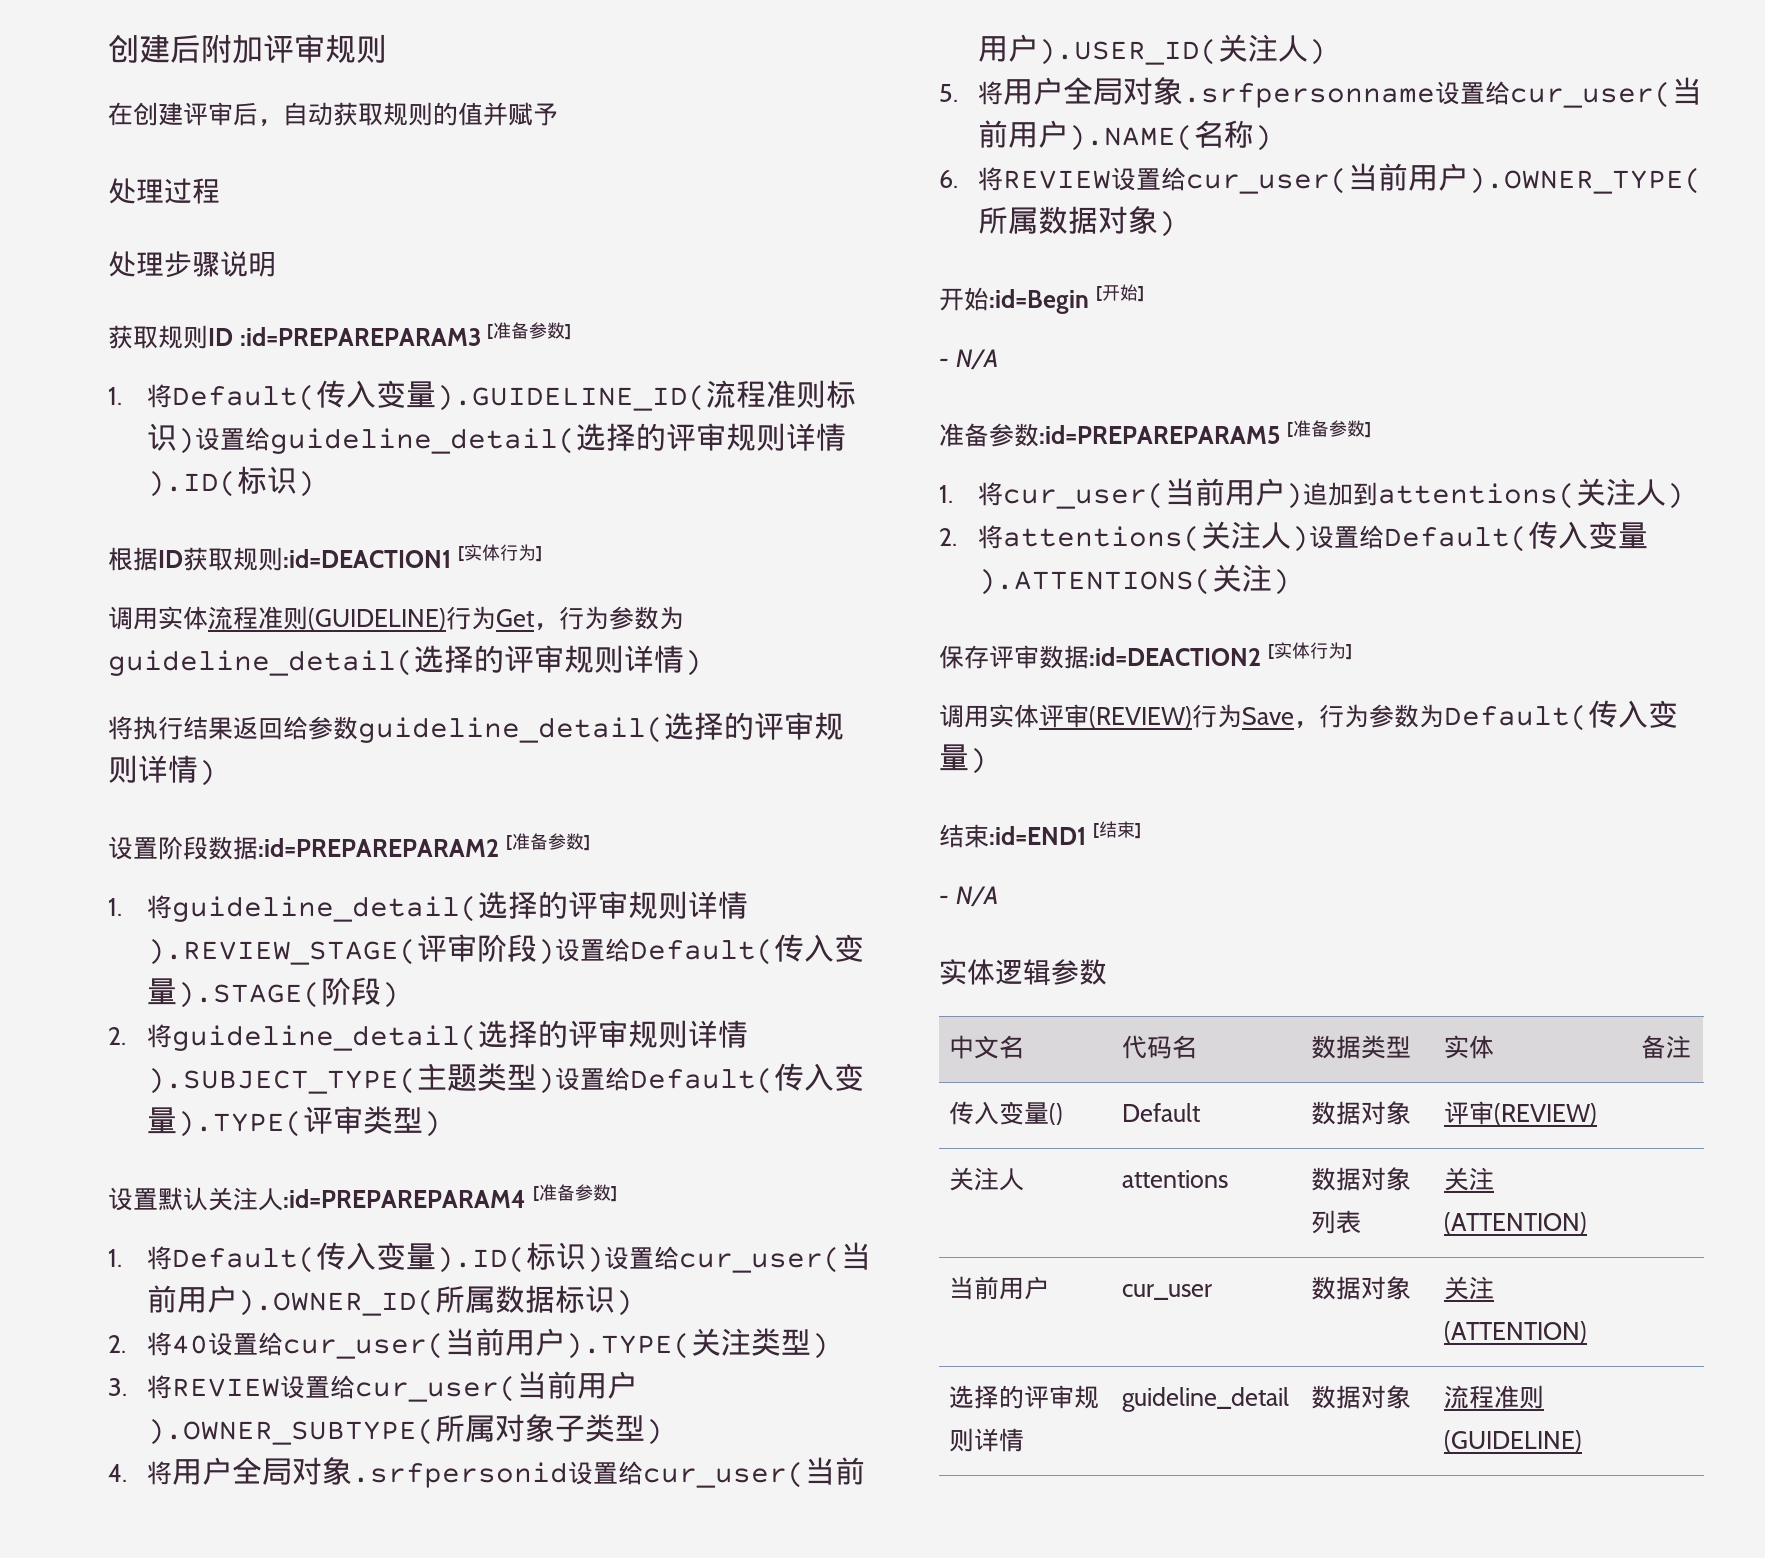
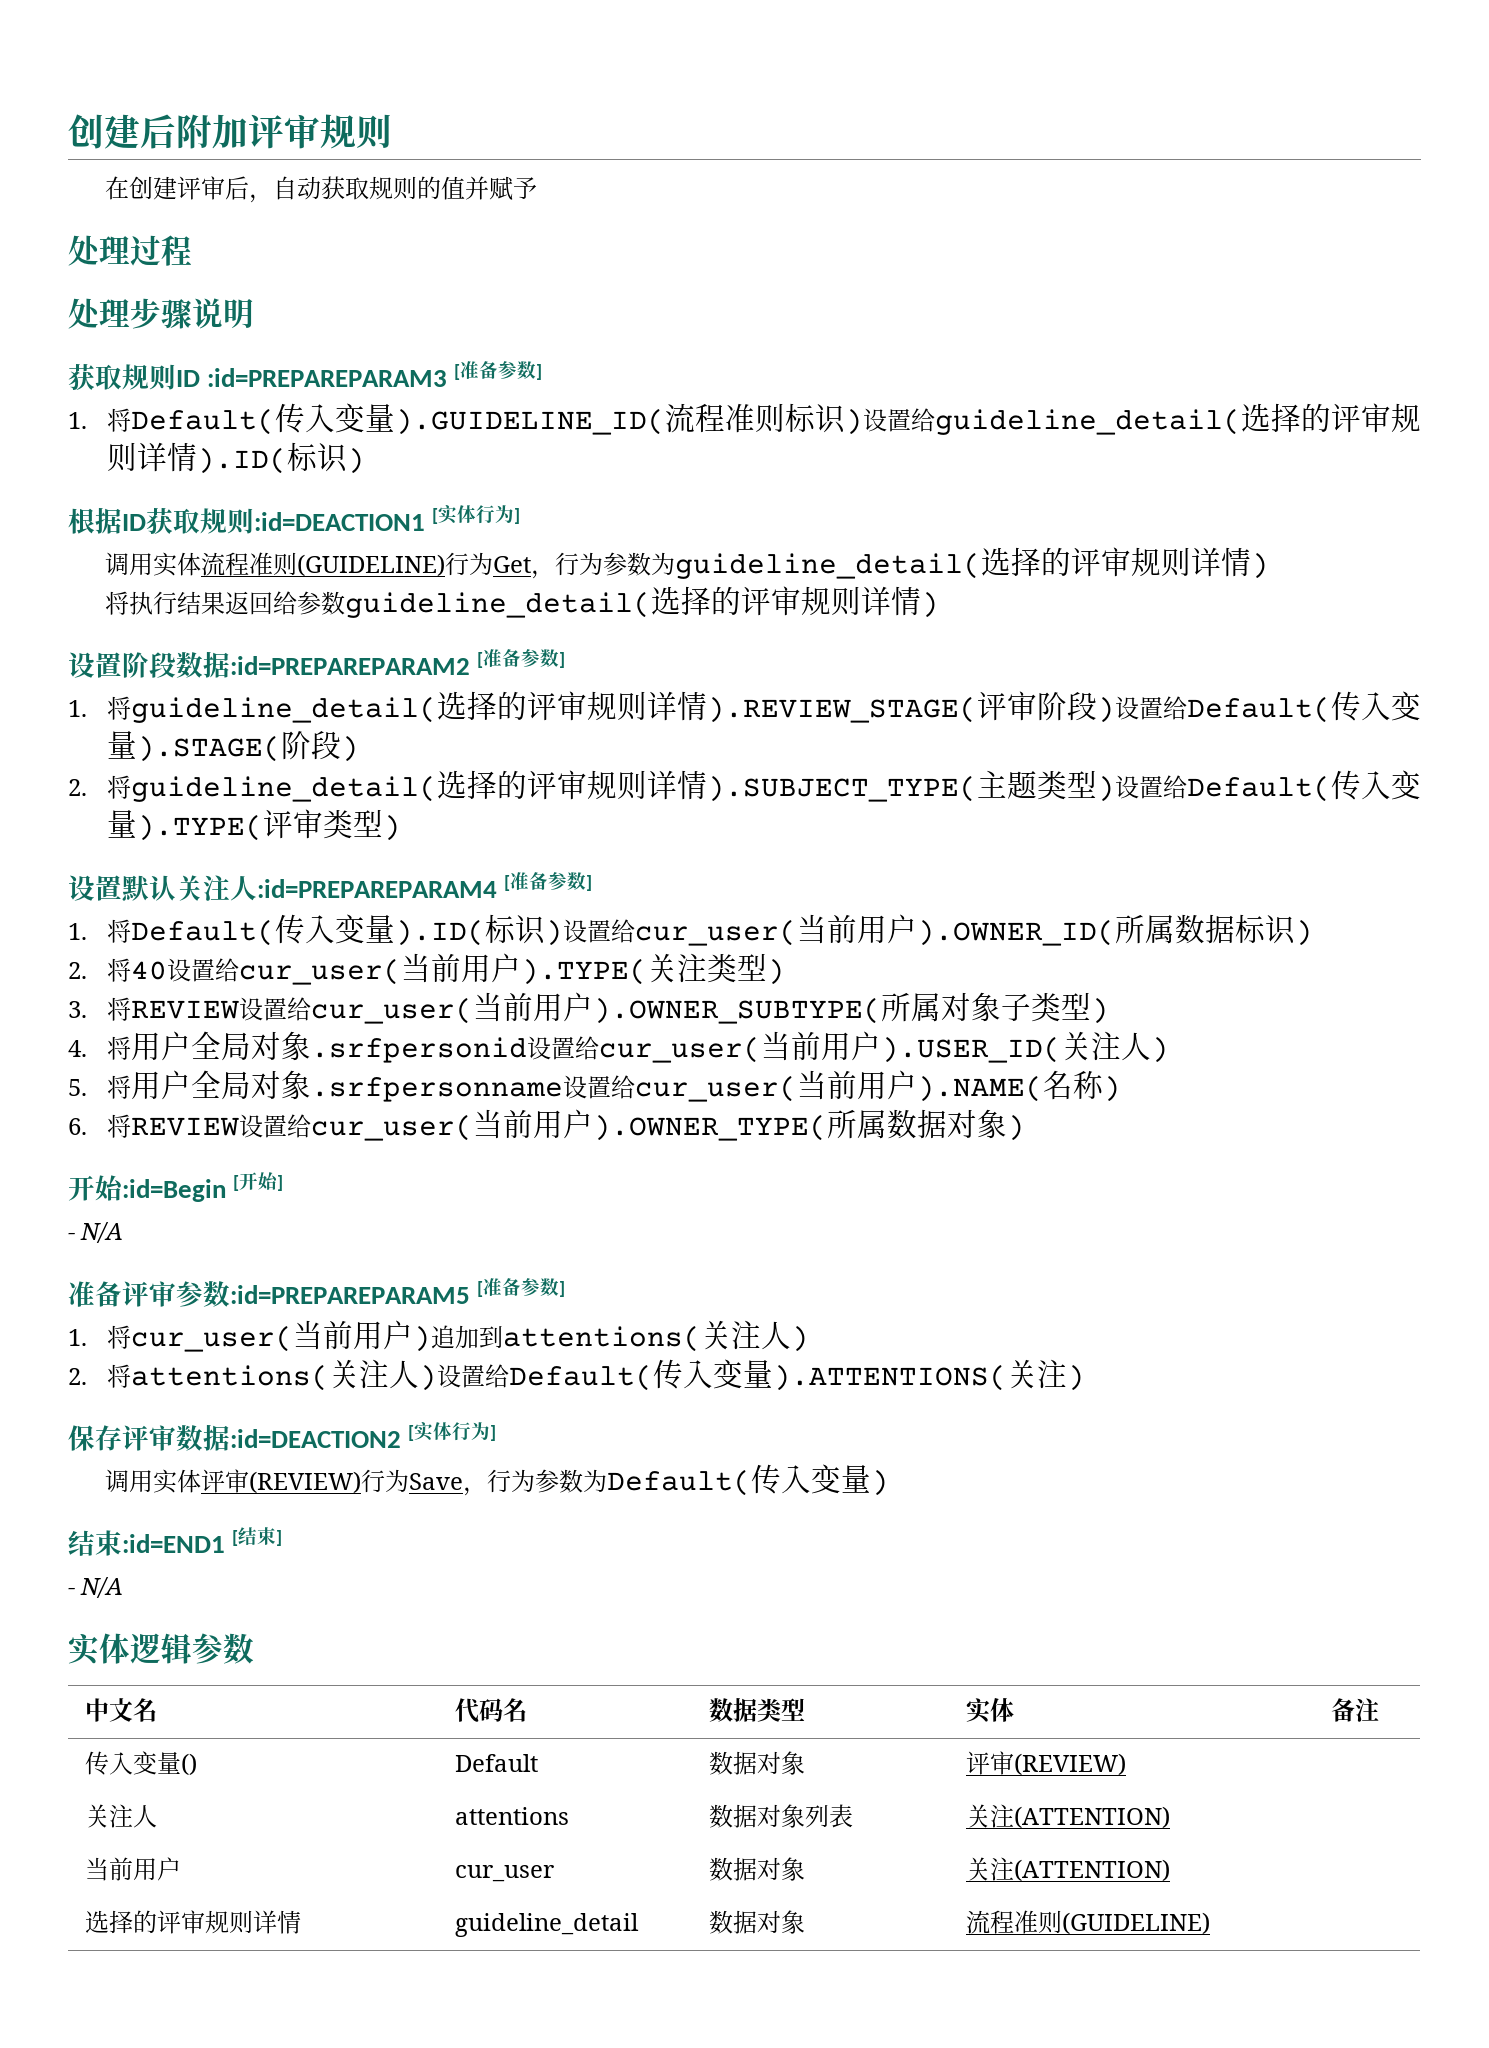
(989, 435) none -> [122,1281,176,1307] 评审

